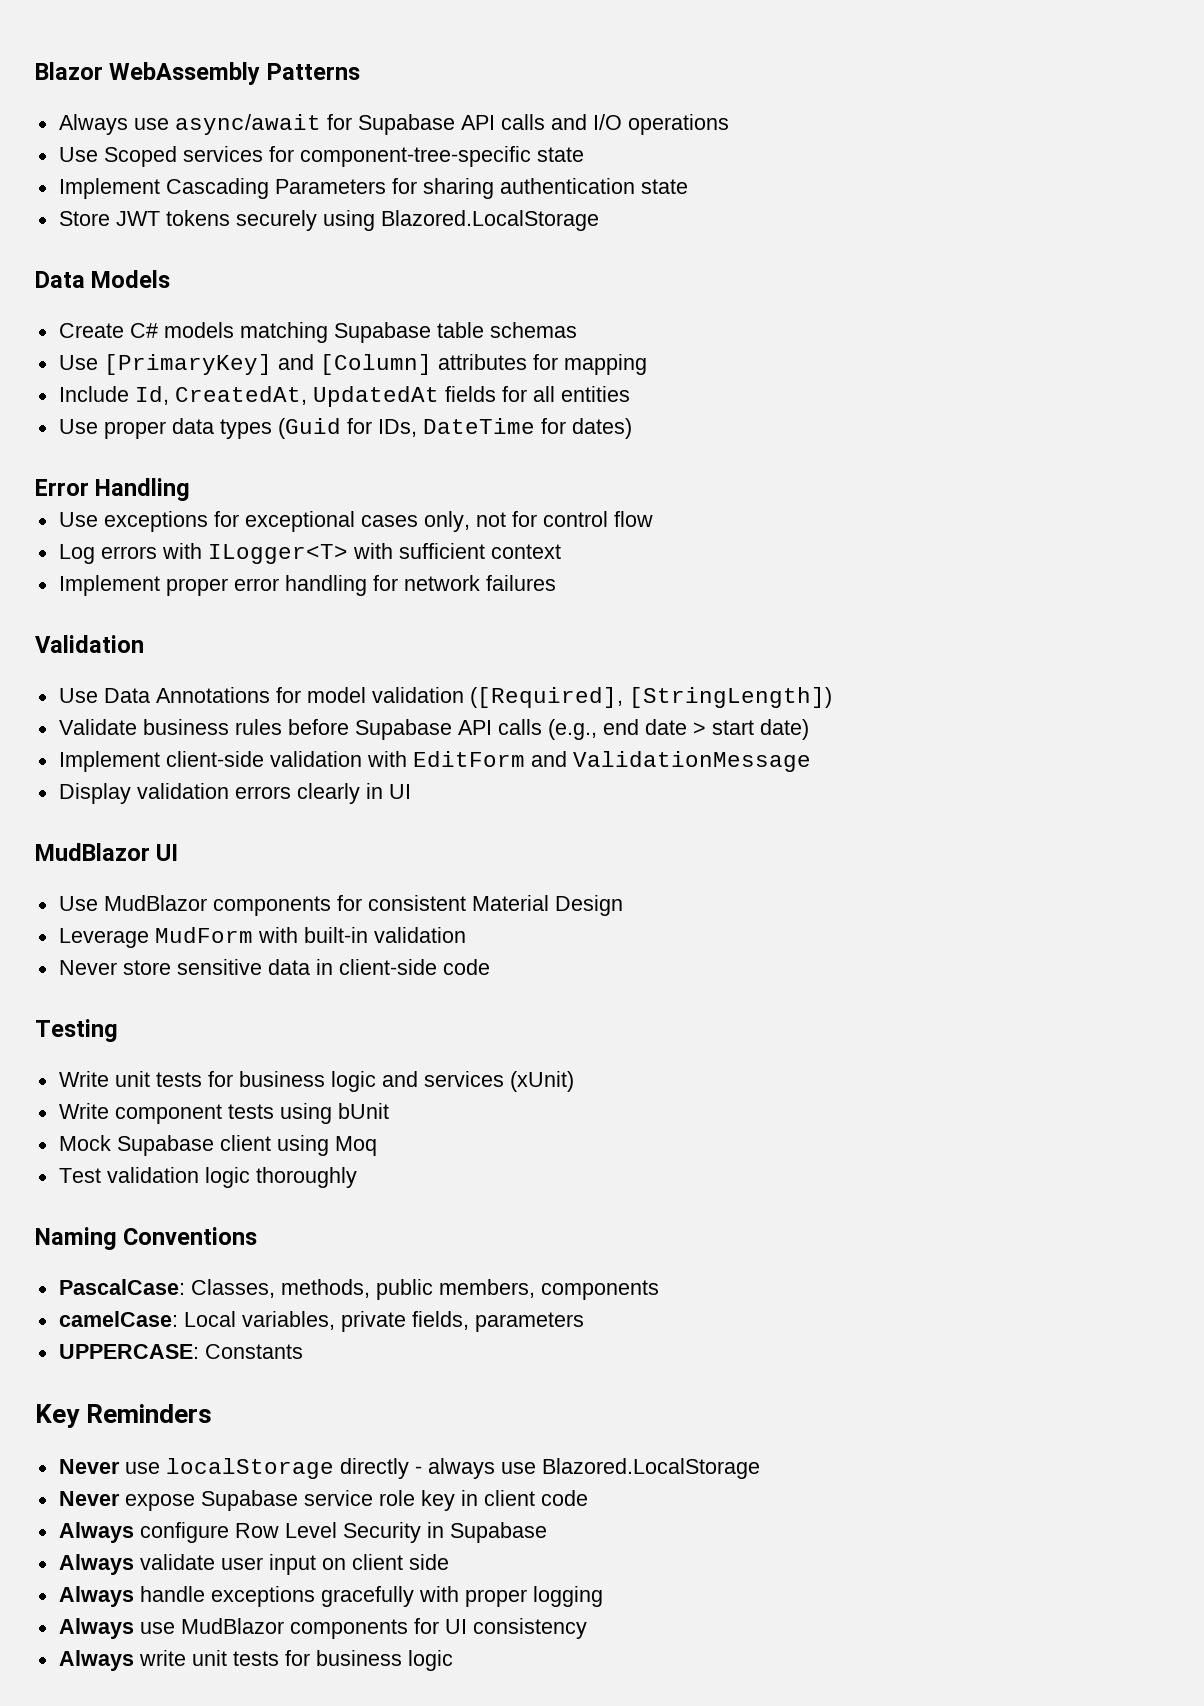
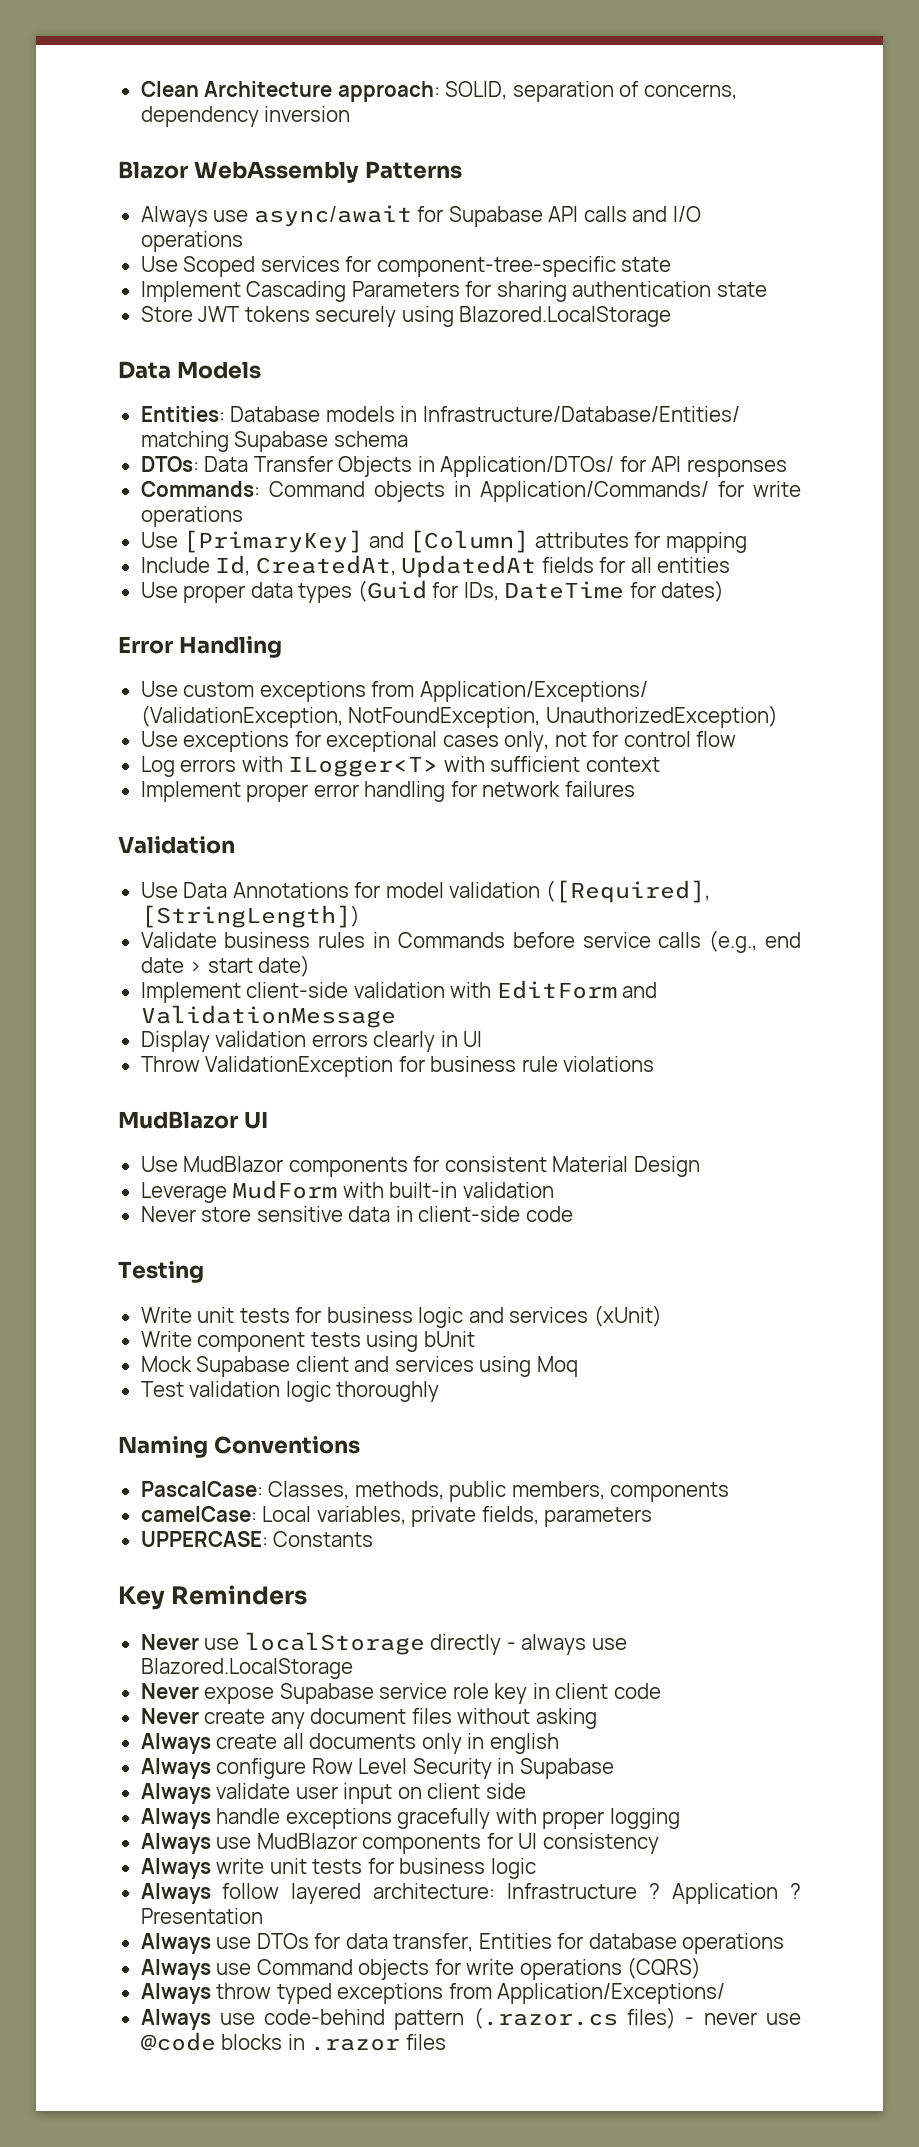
(35, 71) none -> [140,81,737,102] [140,106,351,127] Clean Architecture approach: SOLID, separation of concerns, dependency inversion //
[58,322,577,343] Create C# models matching Supabase table schemas -> [140,406,740,422] [140,431,408,452] [140,456,787,477] [140,481,801,502] [140,506,243,527] Entities: Database models in Infrastructure/Database/Entities/ matching Supabase schema // DTOs: Data Transfer Objects in Application/DTOs/ for API responses // Commands: Command objects in Application/Commands/ for write operations
(191, 489) none -> [140,681,648,702] [140,705,778,728] // Use custom exceptions from Application/Exceptions/ (ValidationException, NotFoundException, UnauthorizedException)
[287,719,492,740] before Supabase API -> [373,932,651,948] in Commands before service
(411, 791) none -> [140,1056,655,1077] // Throw ValidationException for business rule violations
(271, 1143) none -> [354,1356,474,1372] and services
(588, 1498) none -> [140,1708,597,1729] [140,1733,559,1754] // Never create any document files without asking // Always create all documents only in english
(453, 1660) none -> [140,1883,801,1904] [140,1908,263,1924] [140,1933,785,1954] [140,1957,702,1980] [140,1983,726,2004] [140,2007,802,2030] [140,2032,446,2051] // Always follow layered architecture: Infrastructure ? Application ? Presentation // Always use DTOs for data transfer, Entities for database operations // Always use Command objects for write operations (CQRS) // Always throw typed exceptions from Application/Exceptions/ // Always use code-behind pattern (.razor.cs files) - never use @code blocks in .razor files

